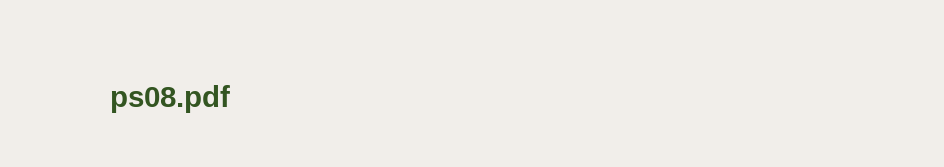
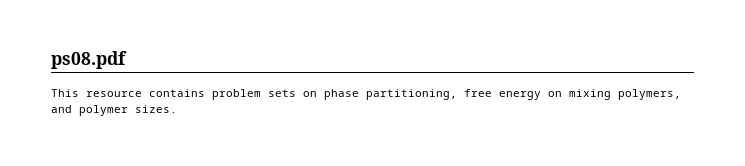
(230, 99) none -> [51,89,681,100] [51,105,177,116] // This resource contains problem sets on phase partitioning, free energy on mixing polymers, and polymer sizes.

